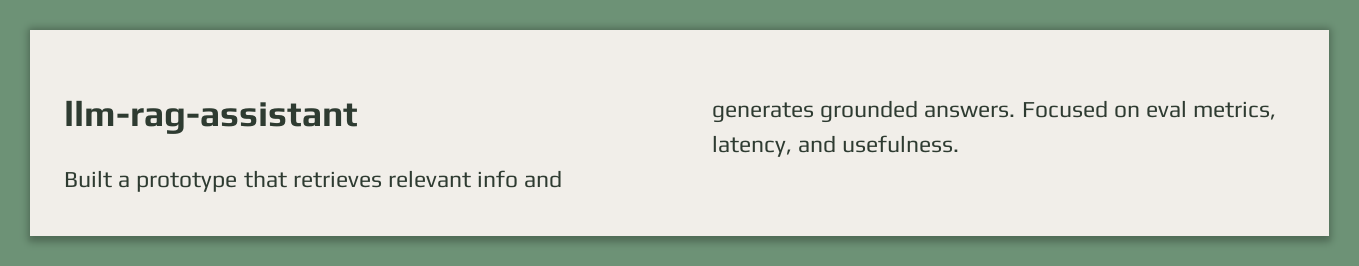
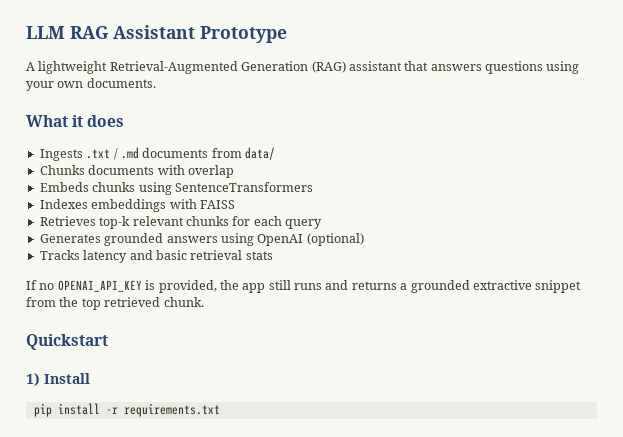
[64,100,358,134] [64,170,563,192] [712,100,1277,123] [712,135,960,157] llm-rag-assistant // Built a prototype that retrieves relevant info and generates grounded answers. Focused on eval metrics, latency, and usefulness. -> [26,25,287,43] [26,61,580,74] [26,78,156,91] [26,115,125,127] [39,147,275,161] [39,165,234,178] [39,182,313,195] [39,199,235,212] [39,216,322,229] [39,233,364,246] [39,250,273,263] [26,280,582,293] [26,297,204,310] [26,334,108,350] [26,373,90,386] [33,403,220,417] LLM RAG Assistant Prototype // A lightweight Retrieval-Augmented Generation (RAG) assistant that answers questions using your own documents. // What it does // Ingests .txt / .md documents from data/ // Chunks documents with overlap // Embeds chunks using SentenceTransformers // Indexes embeddings with FAISS // Retrieves top-k relevant chunks for each query // Generates grounded answers using OpenAI (optional) // Tracks latency and basic retrieval stats // If no OPENAI_API_KEY is provided, the app still runs and returns a grounded extractive snippet from the top retrieved chunk. // Quickstart // 1) Install // pip install -r requirements.txt

